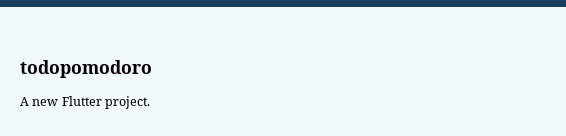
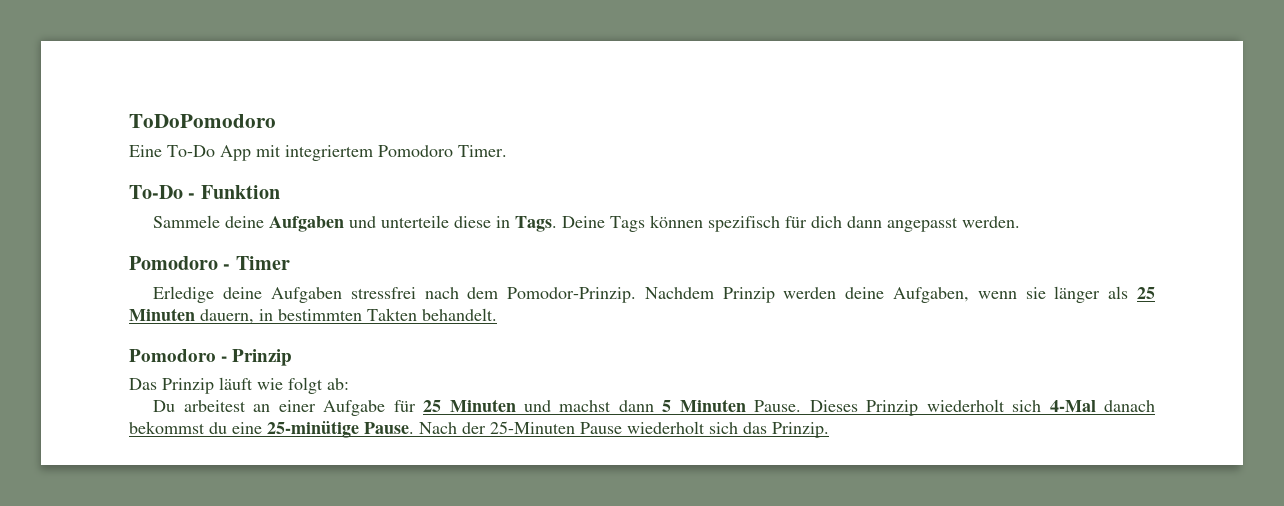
[20,60,152,78] [20,96,151,109] todopomodoro // A new Flutter project. -> [129,114,276,128] [129,145,507,161] [129,185,280,199] [153,215,1021,232] [129,256,290,270] [153,286,1156,303] [129,308,497,324] [129,349,293,366] [129,377,349,394] [153,399,1155,416] [129,421,829,438] ToDoPomodoro // Eine To-Do App mit integriertem Pomodoro Timer. // To-Do - Funktion // Sammele deine Aufgaben und unterteile diese in Tags. Deine Tags können spezifisch für dich dann angepasst werden. // Pomodoro - Timer // Erledige deine Aufgaben stressfrei nach dem Pomodor-Prinzip. Nachdem Prinzip werden deine Aufgaben, wenn sie länger als 25 Minuten dauern, in bestimmten Takten behandelt. // Pomodoro - Prinzip // Das Prinzip läuft wie folgt ab: // Du arbeitest an einer Aufgabe für 25 Minuten und machst dann 5 Minuten Pause. Dieses Prinzip wiederholt sich 4-Mal danach bekommst du eine 25-minütige Pause. Nach der 25-Minuten Pause wiederholt sich das Prinzip.

